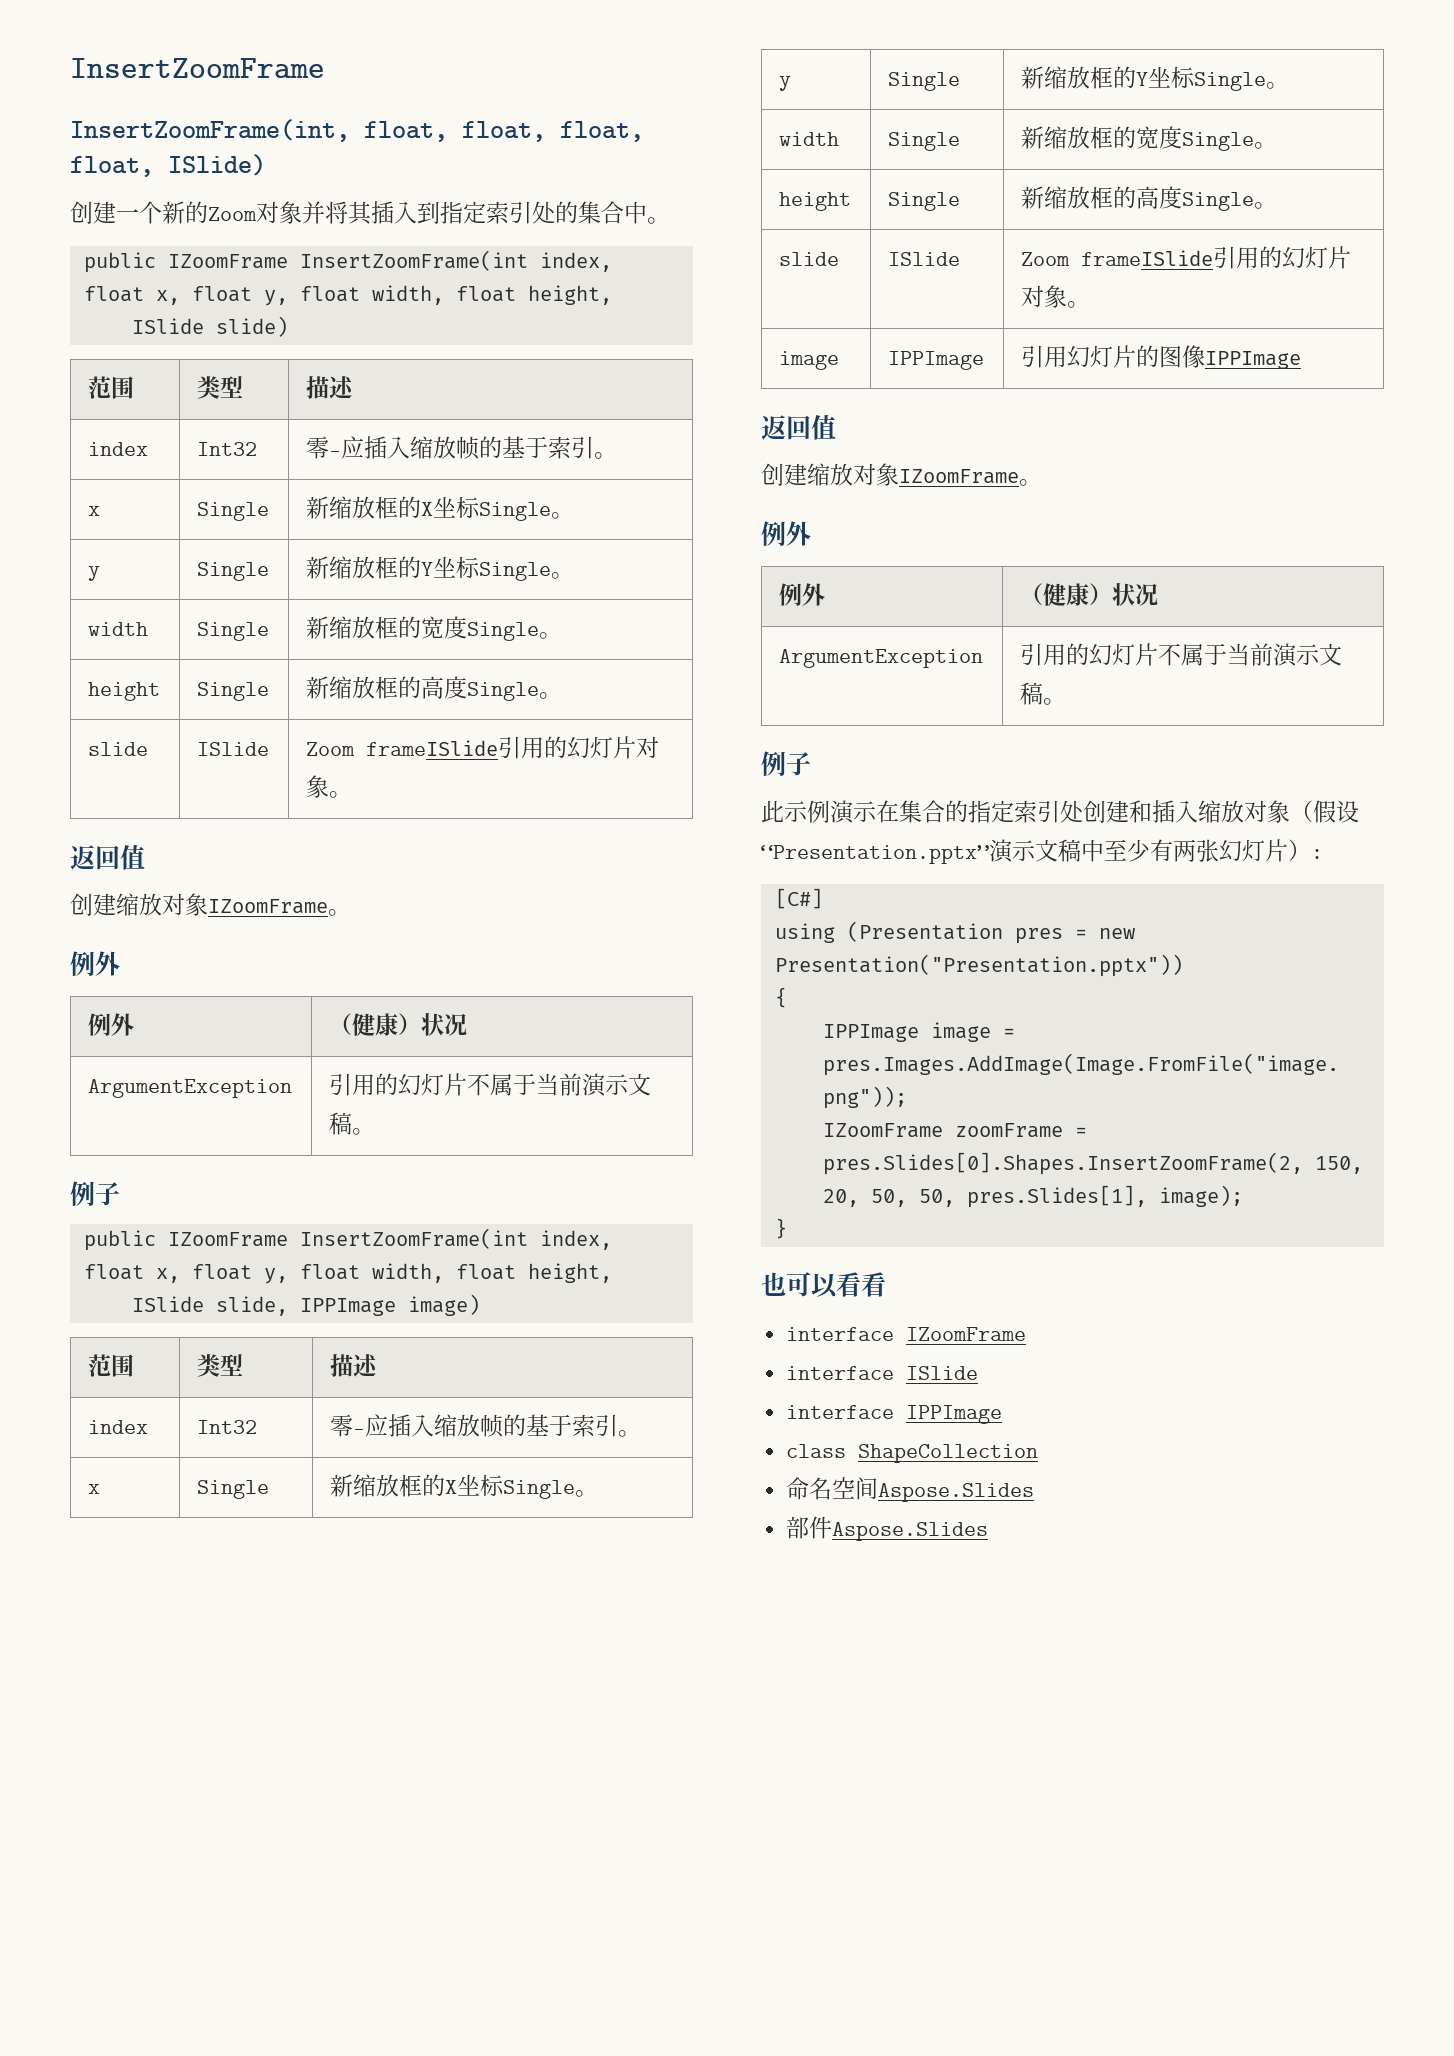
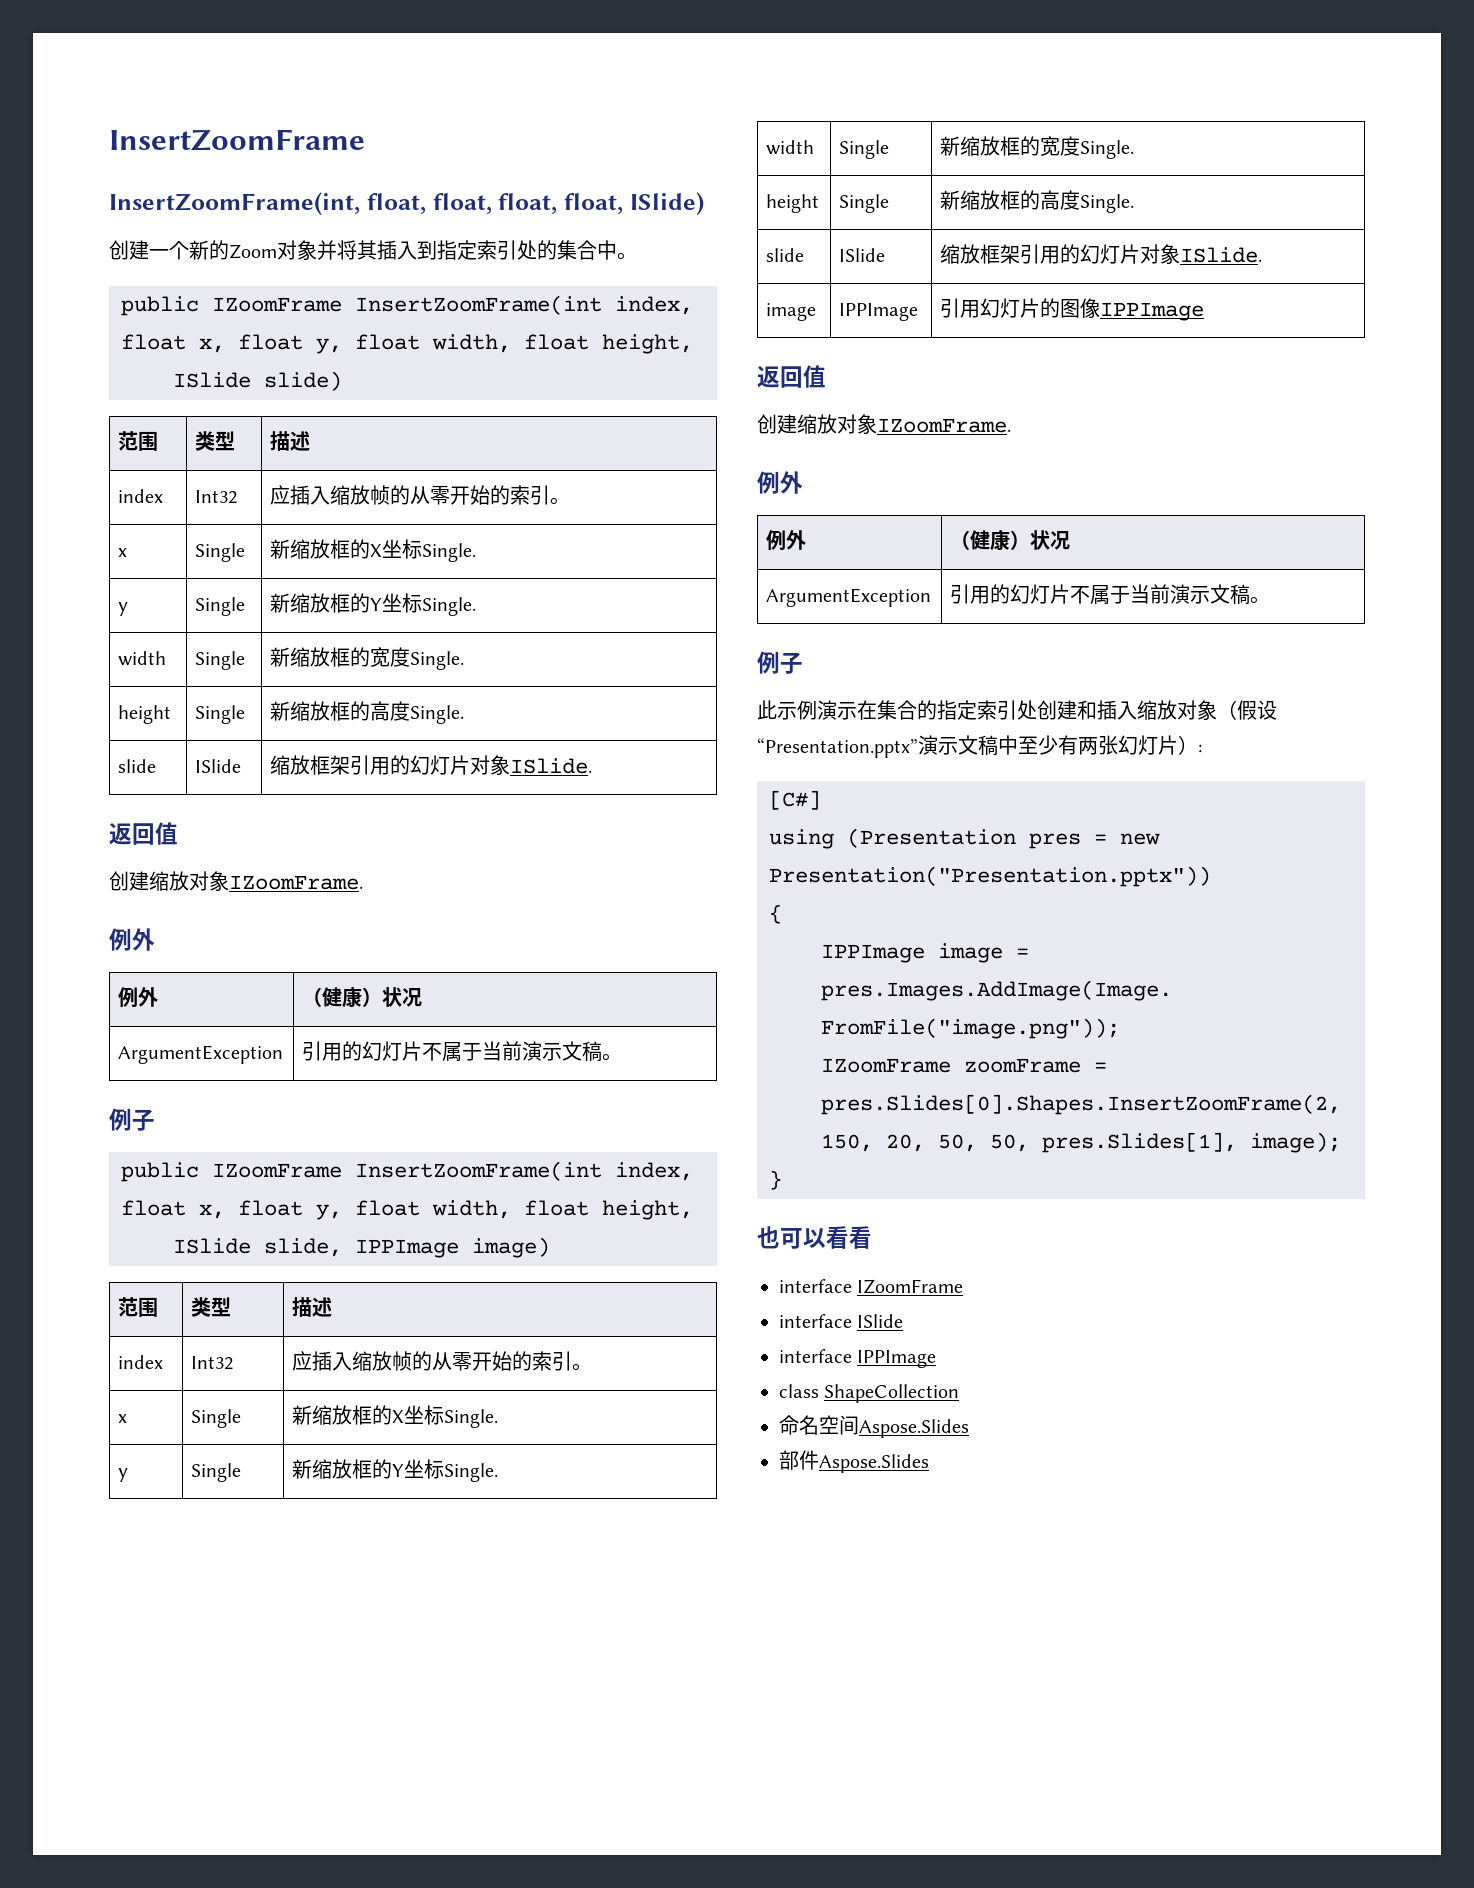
[306,436,618,460] [88,506,101,516] [197,502,270,521] [306,496,575,521] [88,566,101,581] [197,562,270,581] [306,556,575,581] [88,622,149,636] [197,622,270,641] [306,616,563,641] [88,682,161,701] [197,682,270,701] [306,676,563,701] [88,742,149,756] [197,742,270,756] [306,736,660,759] [306,775,353,798] [70,844,145,870] [70,893,351,916] 零-应插入缩放帧的基于索引。 // x | Single | 新缩放框的X坐标Single。 // y | Single | 新缩放框的Y坐标Single。 // width | Single | 新缩放框的宽度Single。 // height | Single | 新缩放框的高度Single。 // slide | ISlide | Zoom frameISlide引用的幻灯片对象。 // 返回值 // 创建缩放对象IZoomFrame。 -> [270,485,571,505] [118,548,128,557] [195,543,246,562] [270,539,477,562] [118,602,129,616] [195,597,246,616] [270,593,477,616] [118,651,167,666] [195,651,246,670] [270,647,465,670] [118,705,172,724] [195,705,246,724] [270,701,465,724] [118,759,157,773] [195,759,242,773] [270,755,593,775] [109,822,178,845] [109,871,363,891] 应插入缩放帧的从零开始的索引。 // x | Single | 新缩放框的X坐标Single. // y | Single | 新缩放框的Y坐标Single. // width | Single | 新缩放框的宽度Single. // height | Single | 新缩放框的高度Single. // slide | ISlide | 缩放框架引用的幻灯片对象ISlide. // 返回值 // 创建缩放对象IZoomFrame.
[330,1414,642,1438] [88,1484,101,1494] [197,1480,270,1499] [330,1474,599,1499] [779,76,792,91] [888,72,961,91] [1021,66,1290,91] [779,132,840,146] [888,132,961,151] [1021,126,1278,151] [779,192,852,211] [888,192,961,211] [1021,186,1278,211] [779,252,840,266] [888,252,961,266] [1021,246,1352,269] [1021,285,1091,308] 零-应插入缩放帧的基于索引。 // x | Single | 新缩放框的X坐标Single。 // y | Single | 新缩放框的Y坐标Single。 // width | Single | 新缩放框的宽度Single。 // height | Single | 新缩放框的高度Single。 // slide | ISlide | Zoom frameISlide引用的幻灯片对象。 -> [292,1351,593,1371] [118,1414,128,1423] [191,1409,242,1428] [292,1405,499,1428] [118,1468,129,1482] [191,1463,242,1482] [292,1459,499,1482] [766,140,815,155] [839,140,890,159] [940,136,1135,159] [766,194,820,213] [839,194,890,213] [940,190,1135,213] [766,248,805,262] [839,248,886,262] [940,244,1263,264] 应插入缩放帧的从零开始的索引。 // x | Single | 新缩放框的X坐标Single. // y | Single | 新缩放框的Y坐标Single. // width | Single | 新缩放框的宽度Single. // height | Single | 新缩放框的高度Single. // slide | ISlide | 缩放框架引用的幻灯片对象ISlide.
[899,469,1042,486] IZoomFrame。 -> [877,418,1011,433] IZoomFrame.

